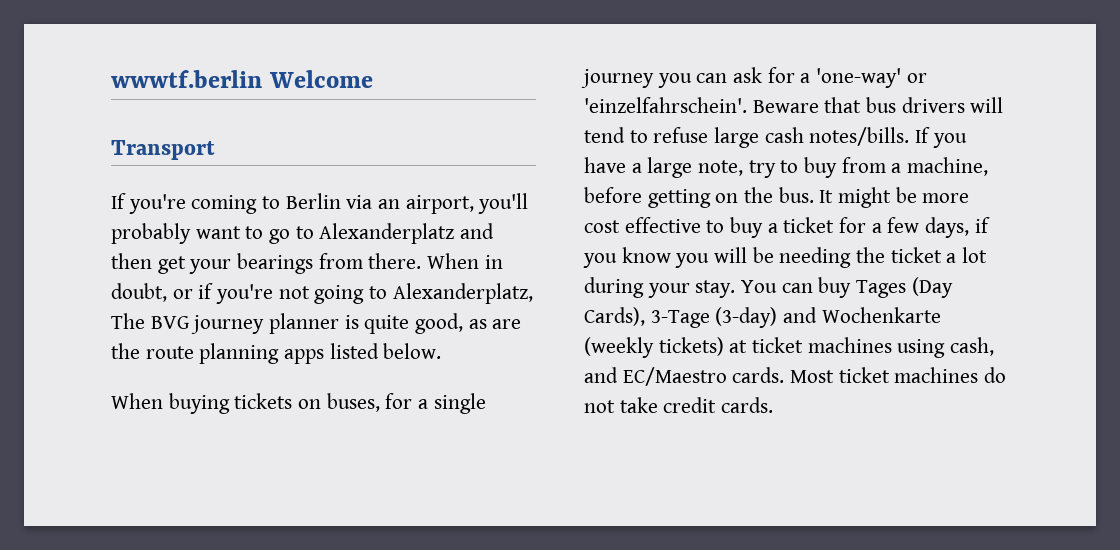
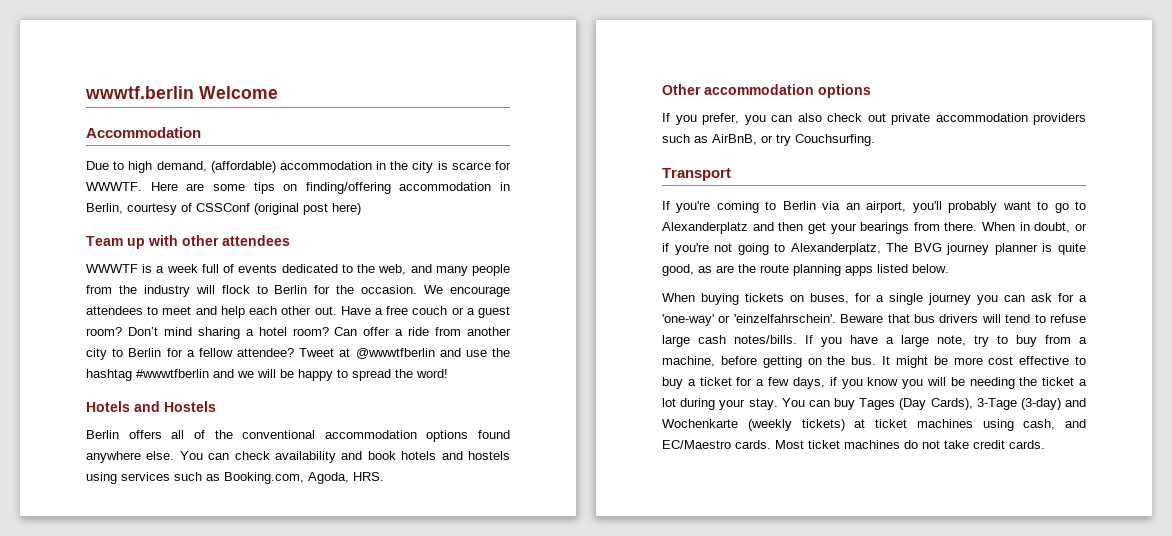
(373, 79) none -> [86,127,201,138] [86,161,512,173] [86,182,510,194] [86,203,361,215] [86,235,290,249] [86,264,510,276] [86,285,511,297] [86,306,511,318] [86,327,512,339] [86,348,511,360] [86,369,448,381] [86,401,216,412] [86,430,510,442] [86,451,510,463] [86,472,384,484] [662,84,871,98] [662,113,1086,125] [662,134,875,146] // Accommodation // Due to high demand, (affordable) accommodation in the city is scarce for WWWTF. Here are some tips on finding/offering accommodation in Berlin, courtesy of CSSConf (original post here) // Team up with other attendees // WWWTF is a week full of events dedicated to the web, and many people from the industry will flock to Berlin for the occasion. We encourage attendees to meet and help each other out. Have a free couch or a guest room? Don’t mind sharing a hotel room? Can offer a ride from another city to Berlin for a fellow attendee? Tweet at @wwwtfberlin and use the hashtag #wwwtfberlin and we will be happy to spread the word! // Hotels and Hostels // Berlin offers all of the conventional accommodation options found anywhere else. You can check availability and book hotels and hostels using services such as Booking.com, Agoda, HRS. // Other accommodation options // If you prefer, you can also check out private accommodation providers such as AirBnB, or try Couchsurfing.

